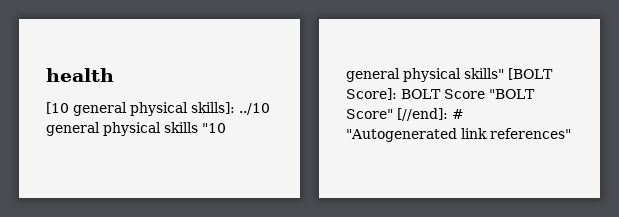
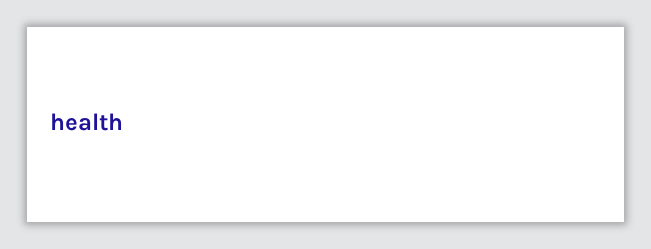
[46,102,270,116] [46,122,226,136] [346,68,553,82] [346,88,535,100] [346,108,464,121] [346,128,571,142] // [10 general physical skills]: ../10 general physical skills "10 general physical skills" [BOLT Score]: BOLT Score "BOLT Score" [//end]: # "Autogenerated link references" -> (123, 122) none

